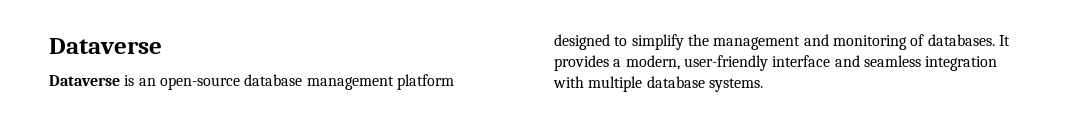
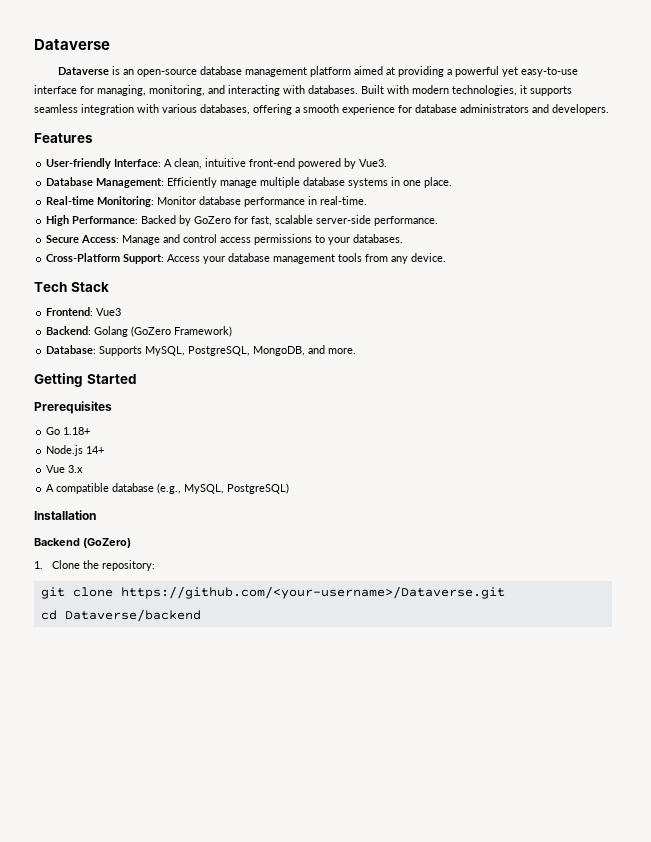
[554,34,1010,50] [554,55,998,71] [553,76,763,92] designed to simplify the management and monitoring of databases. It provides a modern, user-friendly interface and seamless integration with multiple database systems. -> [353,66,578,77] [34,85,572,96] [34,104,609,115] [34,133,93,143] [46,158,388,169] [46,177,453,188] [46,196,368,207] [46,215,439,226] [46,234,404,245] [46,253,447,264] [34,282,109,292] [46,307,122,316] [46,326,233,337] [46,345,357,356] [34,373,137,387] [34,401,112,414] [46,427,91,435] [46,445,105,456] [46,465,84,473] [46,483,290,494] [34,510,96,520] [34,538,131,548] [34,560,155,571] [40,586,505,599] [40,609,201,622] aimed at providing a powerful yet easy-to-use interface for managing, monitoring, and interacting with databases. Built with modern technologies, it supports seamless integration with various databases, offering a smooth experience for database administrators and developers. // Features // User-friendly Interface: A clean, intuitive front-end powered by Vue3. // Database Management: Efficiently manage multiple database systems in one place. // Real-time Monitoring: Monitor database performance in real-time. // High Performance: Backed by GoZero for fast, scalable server-side performance. // Secure Access: Manage and control access permissions to your databases. // Cross-Platform Support: Access your database management tools from any device. // Tech Stack // Frontend: Vue3 // Backend: Golang (GoZero Framework) // Database: Supports MySQL, PostgreSQL, MongoDB, and more. // Getting Started // Prerequisites // Go 1.18+ // Node.js 14+ // Vue 3.x // A compatible database (e.g., MySQL, PostgreSQL) // Installation // Backend (GoZero) // 1. Clone the repository: // git clone https://github.com/<your-username>/Dataverse.git // cd Dataverse/backend

